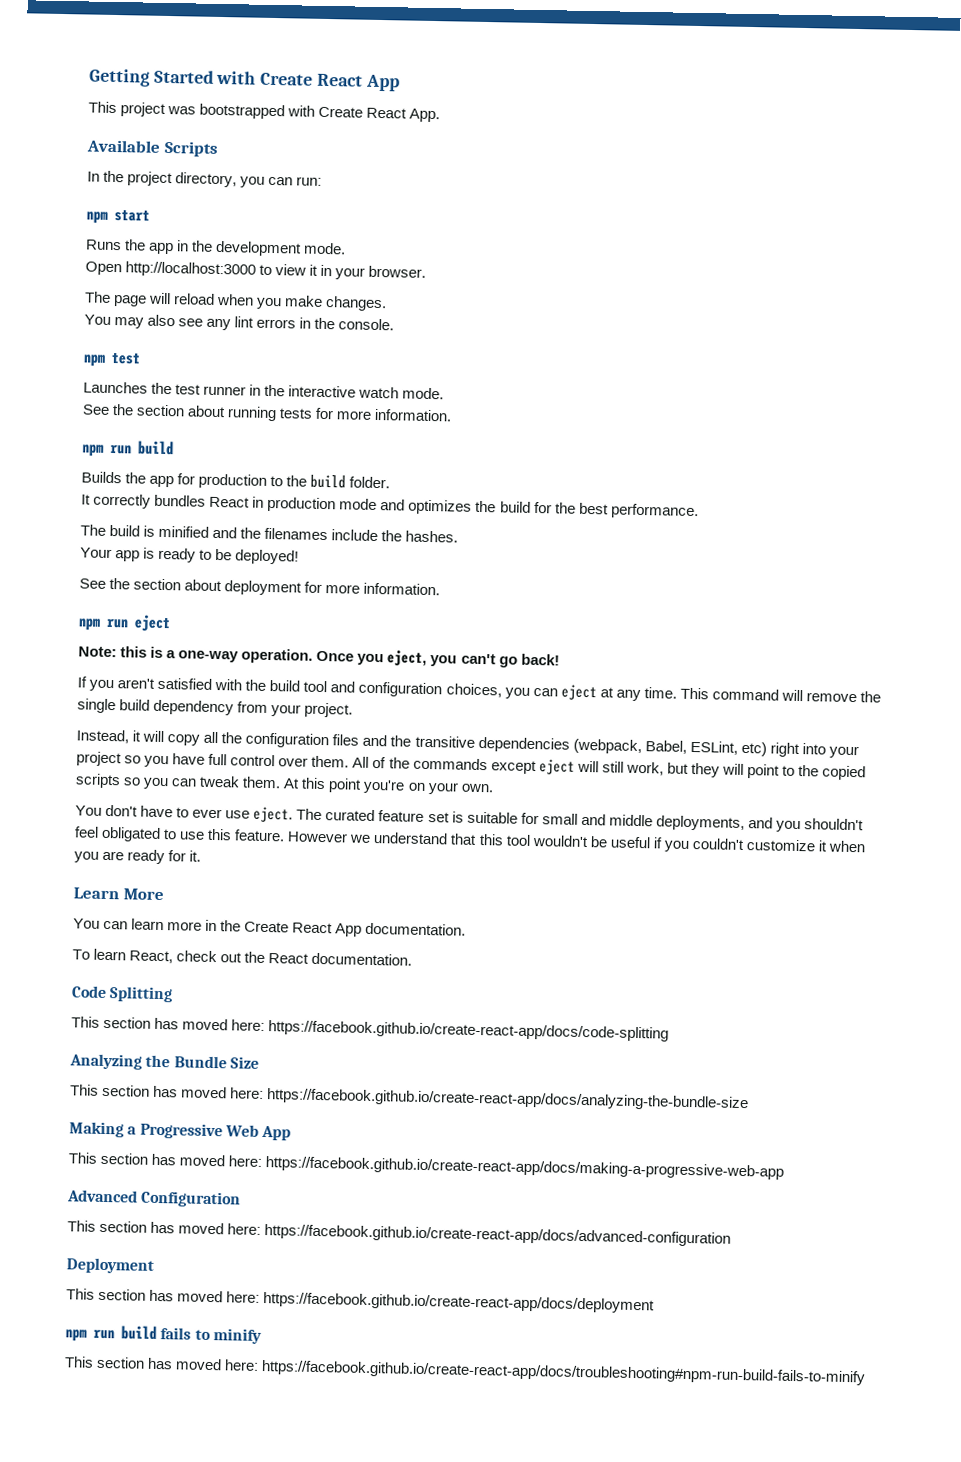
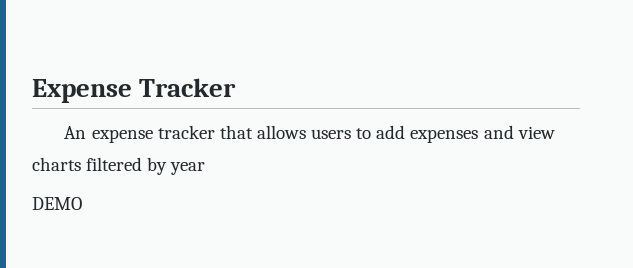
[89,68,400,92] [88,101,441,123] [86,139,219,157] [87,170,323,188] [86,210,150,224] [86,239,347,257] [85,261,427,280] [85,291,388,312] [84,314,395,331] [83,352,141,367] [83,381,445,400] [82,404,453,422] [82,440,174,457] [81,471,391,489] [81,493,699,520] [80,524,459,543] [80,547,300,565] [79,577,441,596] [78,614,171,632] [78,646,560,668] [77,676,882,703] [77,698,354,718] [76,729,859,759] [76,751,867,781] [75,773,493,795] [75,804,864,833] [74,826,865,853] [74,849,202,865] [73,887,164,901] [73,918,467,937] [72,948,413,966] [71,985,174,1003] [71,1016,670,1042] [69,1053,259,1070] [70,1084,750,1112] [69,1121,292,1141] [68,1152,785,1180] [67,1189,242,1208] [67,1220,732,1247] [66,1257,154,1274] [66,1288,656,1314] [65,1325,262,1344] [64,1356,866,1386] Getting Started with Create React App // This project was bootstrapped with Create React App. // Available Scripts // In the project directory, you can run: // npm start // Runs the app in the development mode. // Open http://localhost:3000 to view it in your browser. // The page will reload when you make changes. // You may also see any lint errors in the console. // npm test // Launches the test runner in the interactive watch mode. // See the section about running tests for more information. // npm run build // Builds the app for production to the build folder. // It correctly bundles React in production mode and optimizes the build for the best performance. // The build is minified and the filenames include the hashes. // Your app is ready to be deployed! // See the section about deployment for more information. // npm run eject // Note: this is a one-way operation. Once you eject, you can't go back! // If you aren't satisfied with the build tool and configuration choices, you can eject at any time. This command will remove the single build dependency from your project. // Instead, it will copy all the configuration files and the transitive dependencies (webpack, Babel, ESLint, etc) right into your project so you have full control over them. All of the commands except eject will still work, but they will point to the copied scripts so you can tweak them. At this point you're on your own. // You don't have to ever use eject. The curated feature set is suitable for small and middle deployments, and you shouldn't feel obligated to use this feature. However we understand that this tool wouldn't be useful if you couldn't customize it when you are ready for it. // Learn More // You can learn more in the Create React App documentation. // To learn React, check out the React documentation. // Code Splitting // This section has moved here: https://facebook.github.io/create-react-app/docs/code-splitting // Analyzing the Bundle Size // This section has moved here: https://facebook.github.io/create-react-app/docs/analyzing-the-bundle-size // Making a Progressive Web App // This section has moved here: https://facebook.github.io/create-react-app/docs/making-a-progressive-web-app // Advanced Configuration // This section has moved here: https://facebook.github.io/create-react-app/docs/advanced-configuration // Deployment // This section has moved here: https://facebook.github.io/create-react-app/docs/deployment // npm run build fails to minify // This section has moved here: https://facebook.github.io/create-react-app/docs/troubleshooting#npm-run-build-fails-to-minify -> [32,78,237,103] [64,125,555,143] [32,157,206,175] [32,197,82,210] Expense Tracker // An expense tracker that allows users to add expenses and view charts filtered by year // DEMO

